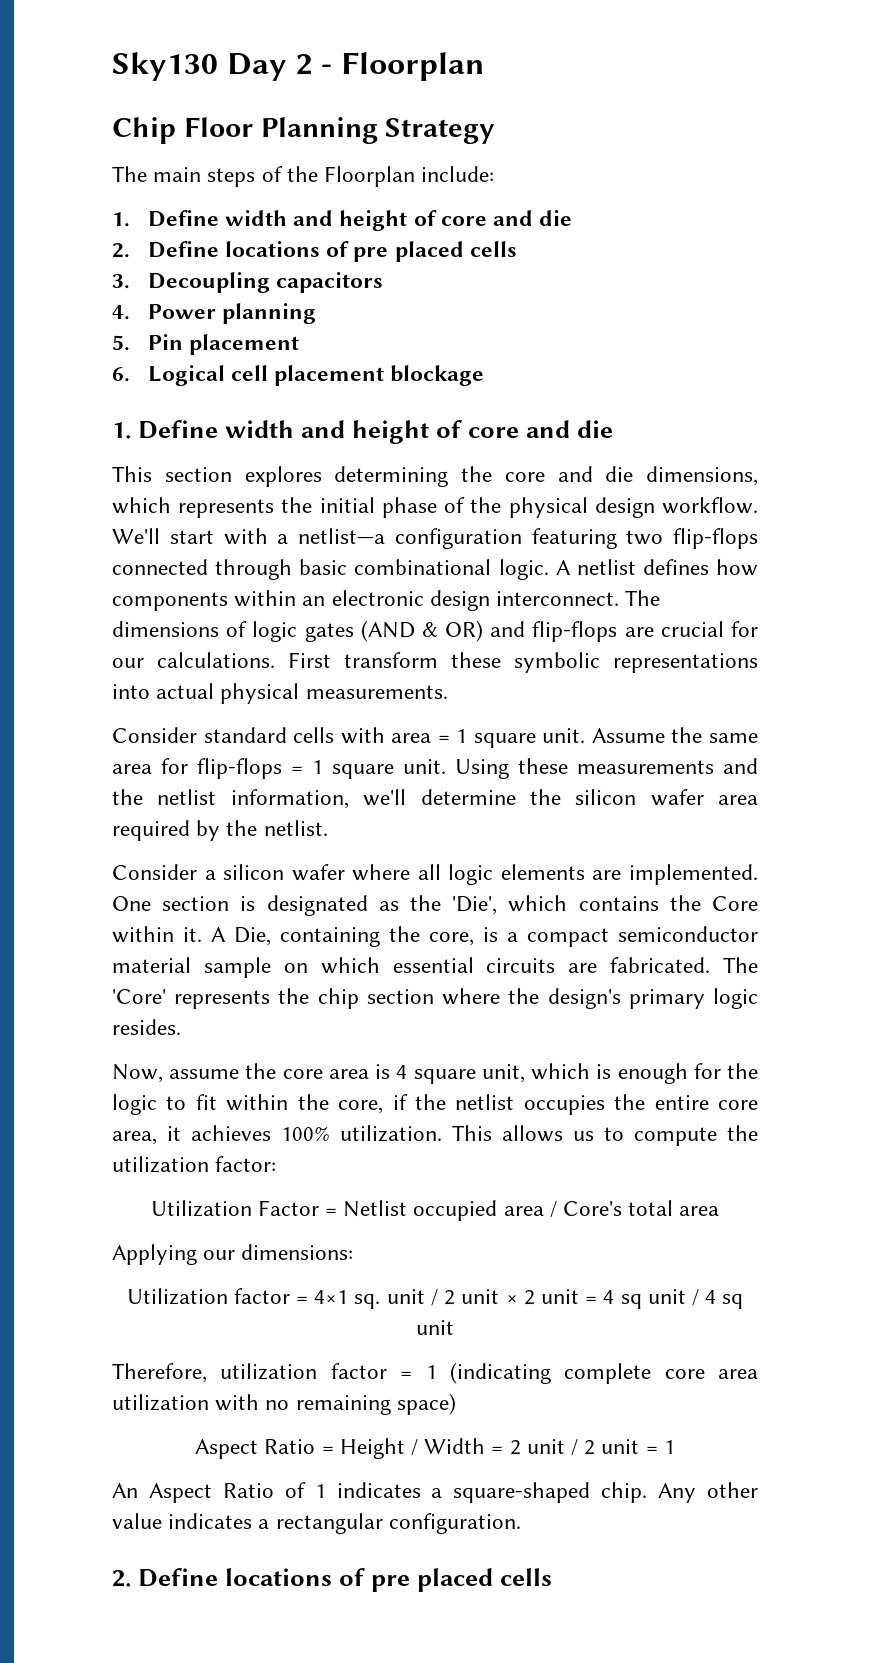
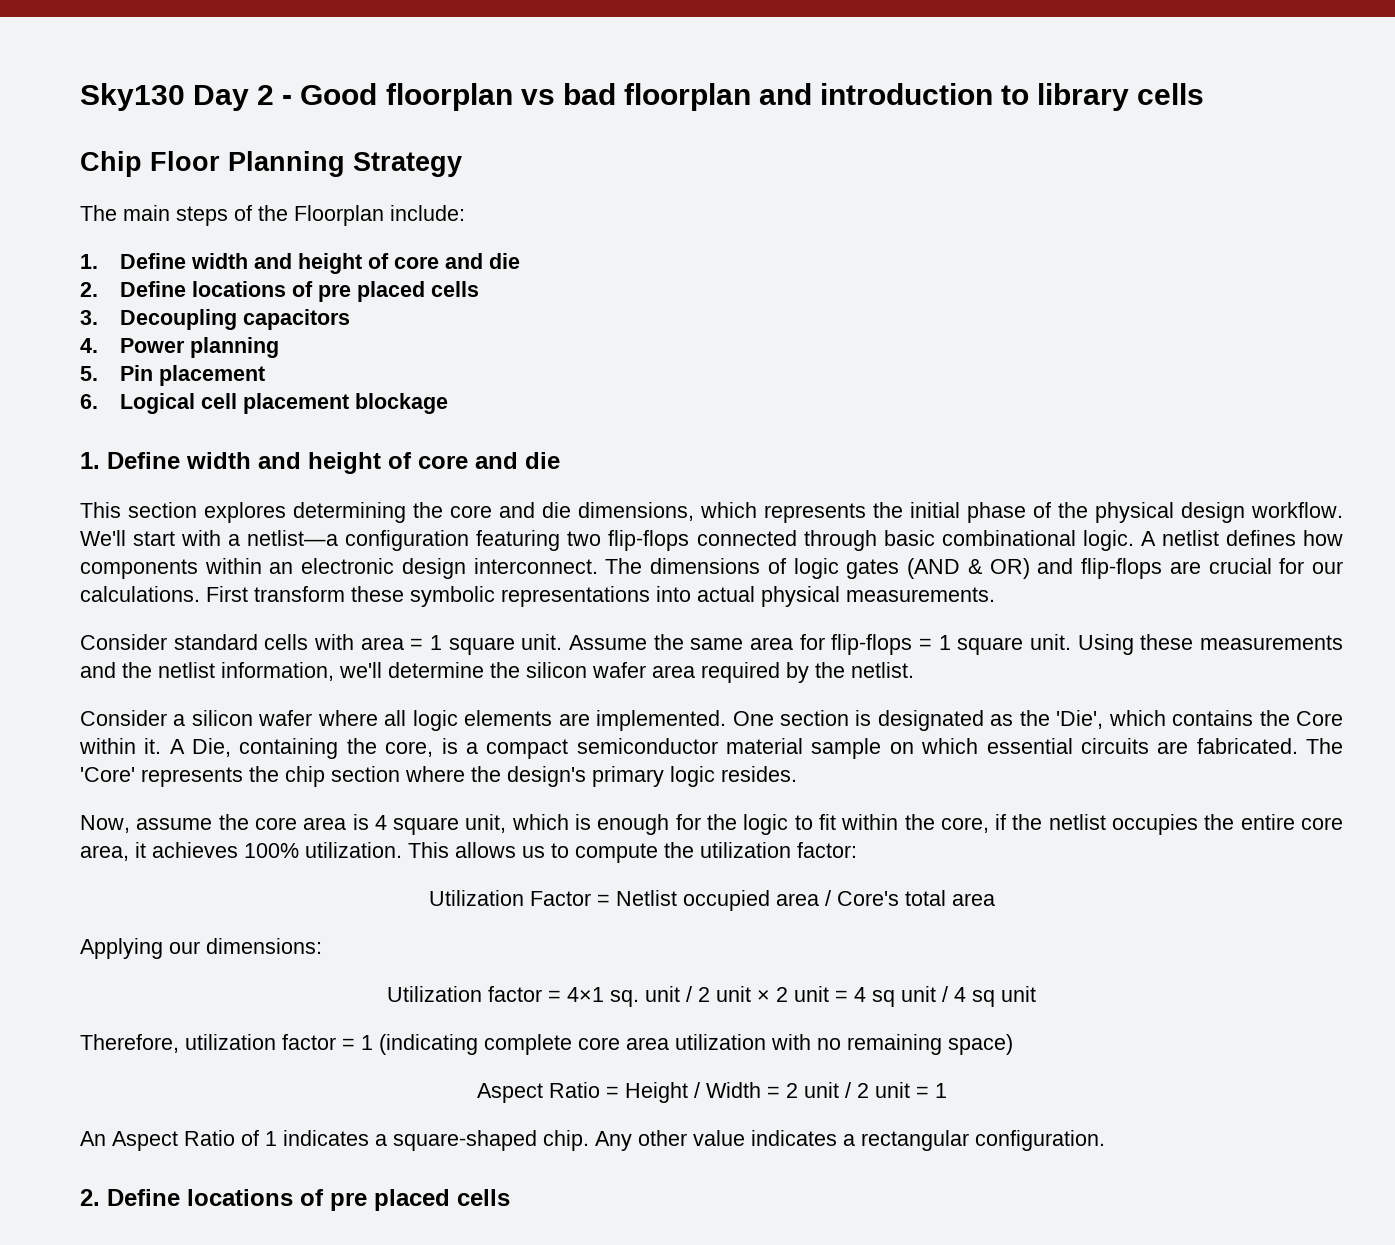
[341,52,486,81] Floorplan -> [300,83,1205,111] Good floorplan vs bad floorplan and introduction to library cells

